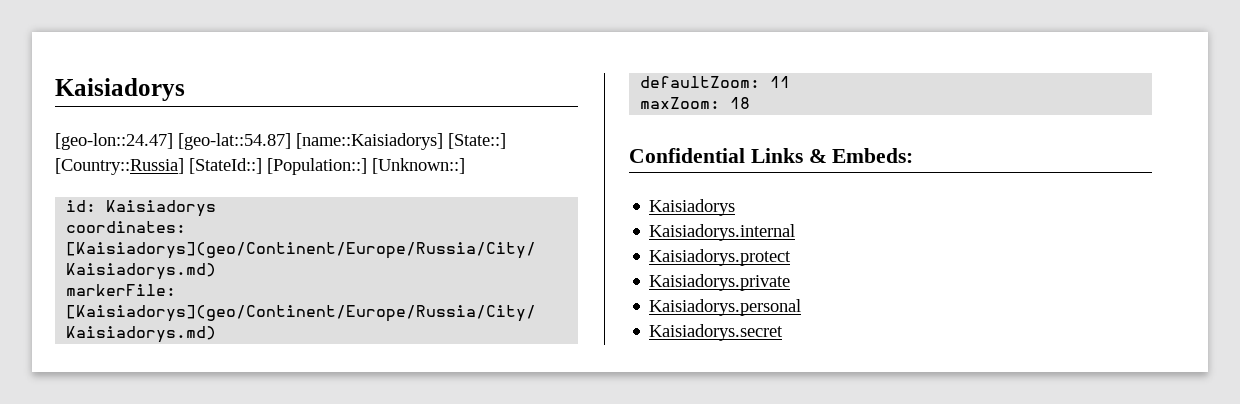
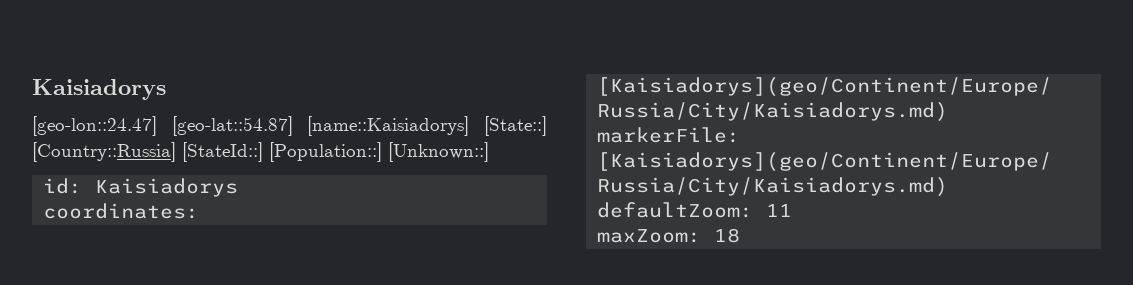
[629,148,914,163] [649,199,736,216] [649,224,796,241] [649,249,792,266] [649,274,791,291] [649,299,802,316] [649,324,784,341] // Confidential Links & Embeds: // Kaisiadorys // Kaisiadorys.internal // Kaisiadorys.protect // Kaisiadorys.private // Kaisiadorys.personal // Kaisiadorys.secret -> (741, 235) none

